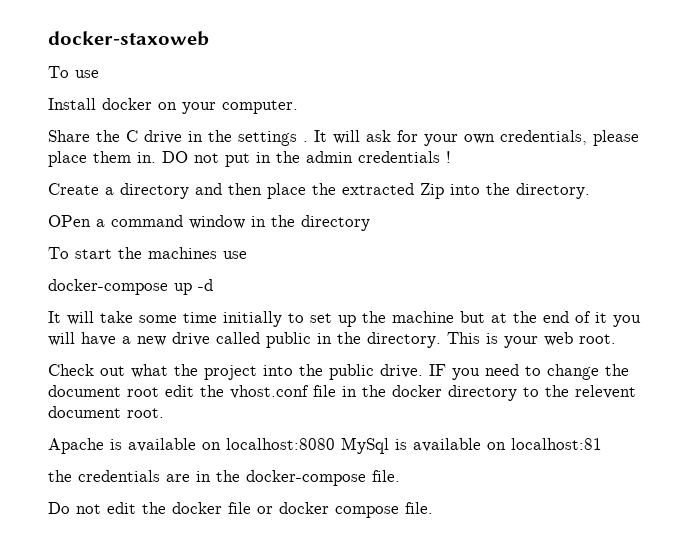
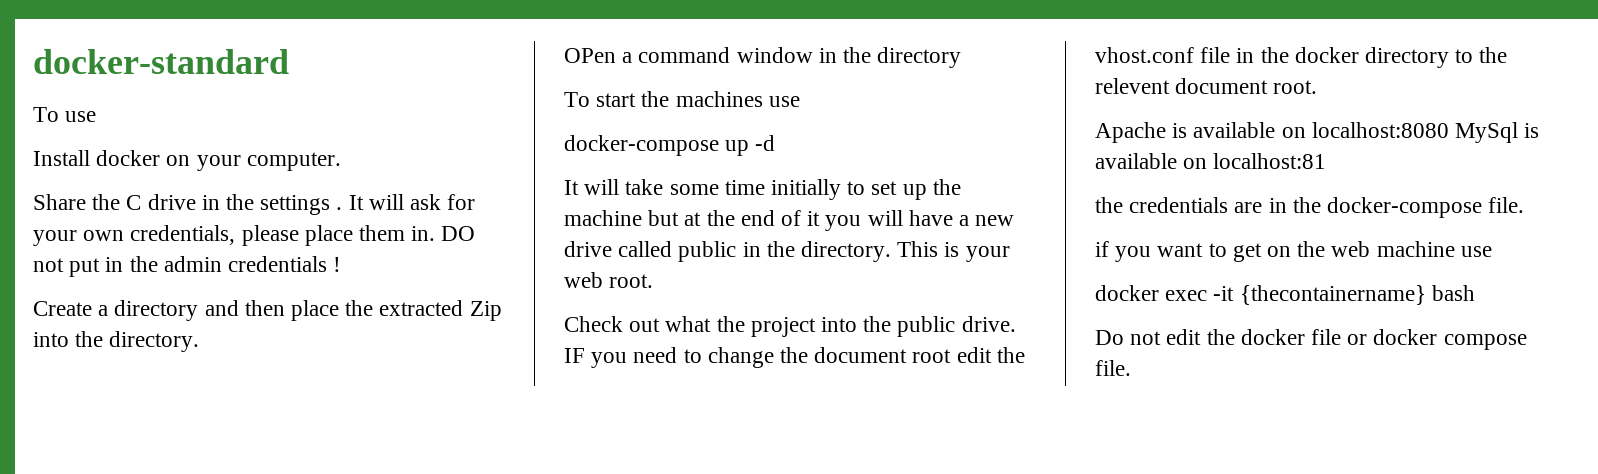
[48,31,209,46] docker-staxoweb -> [33,49,289,74] docker-standard
(400, 476) none -> [1095,241,1492,262] [1095,285,1475,305] // if you want to get on the web machine use // docker exec -it {thecontainername} bash

